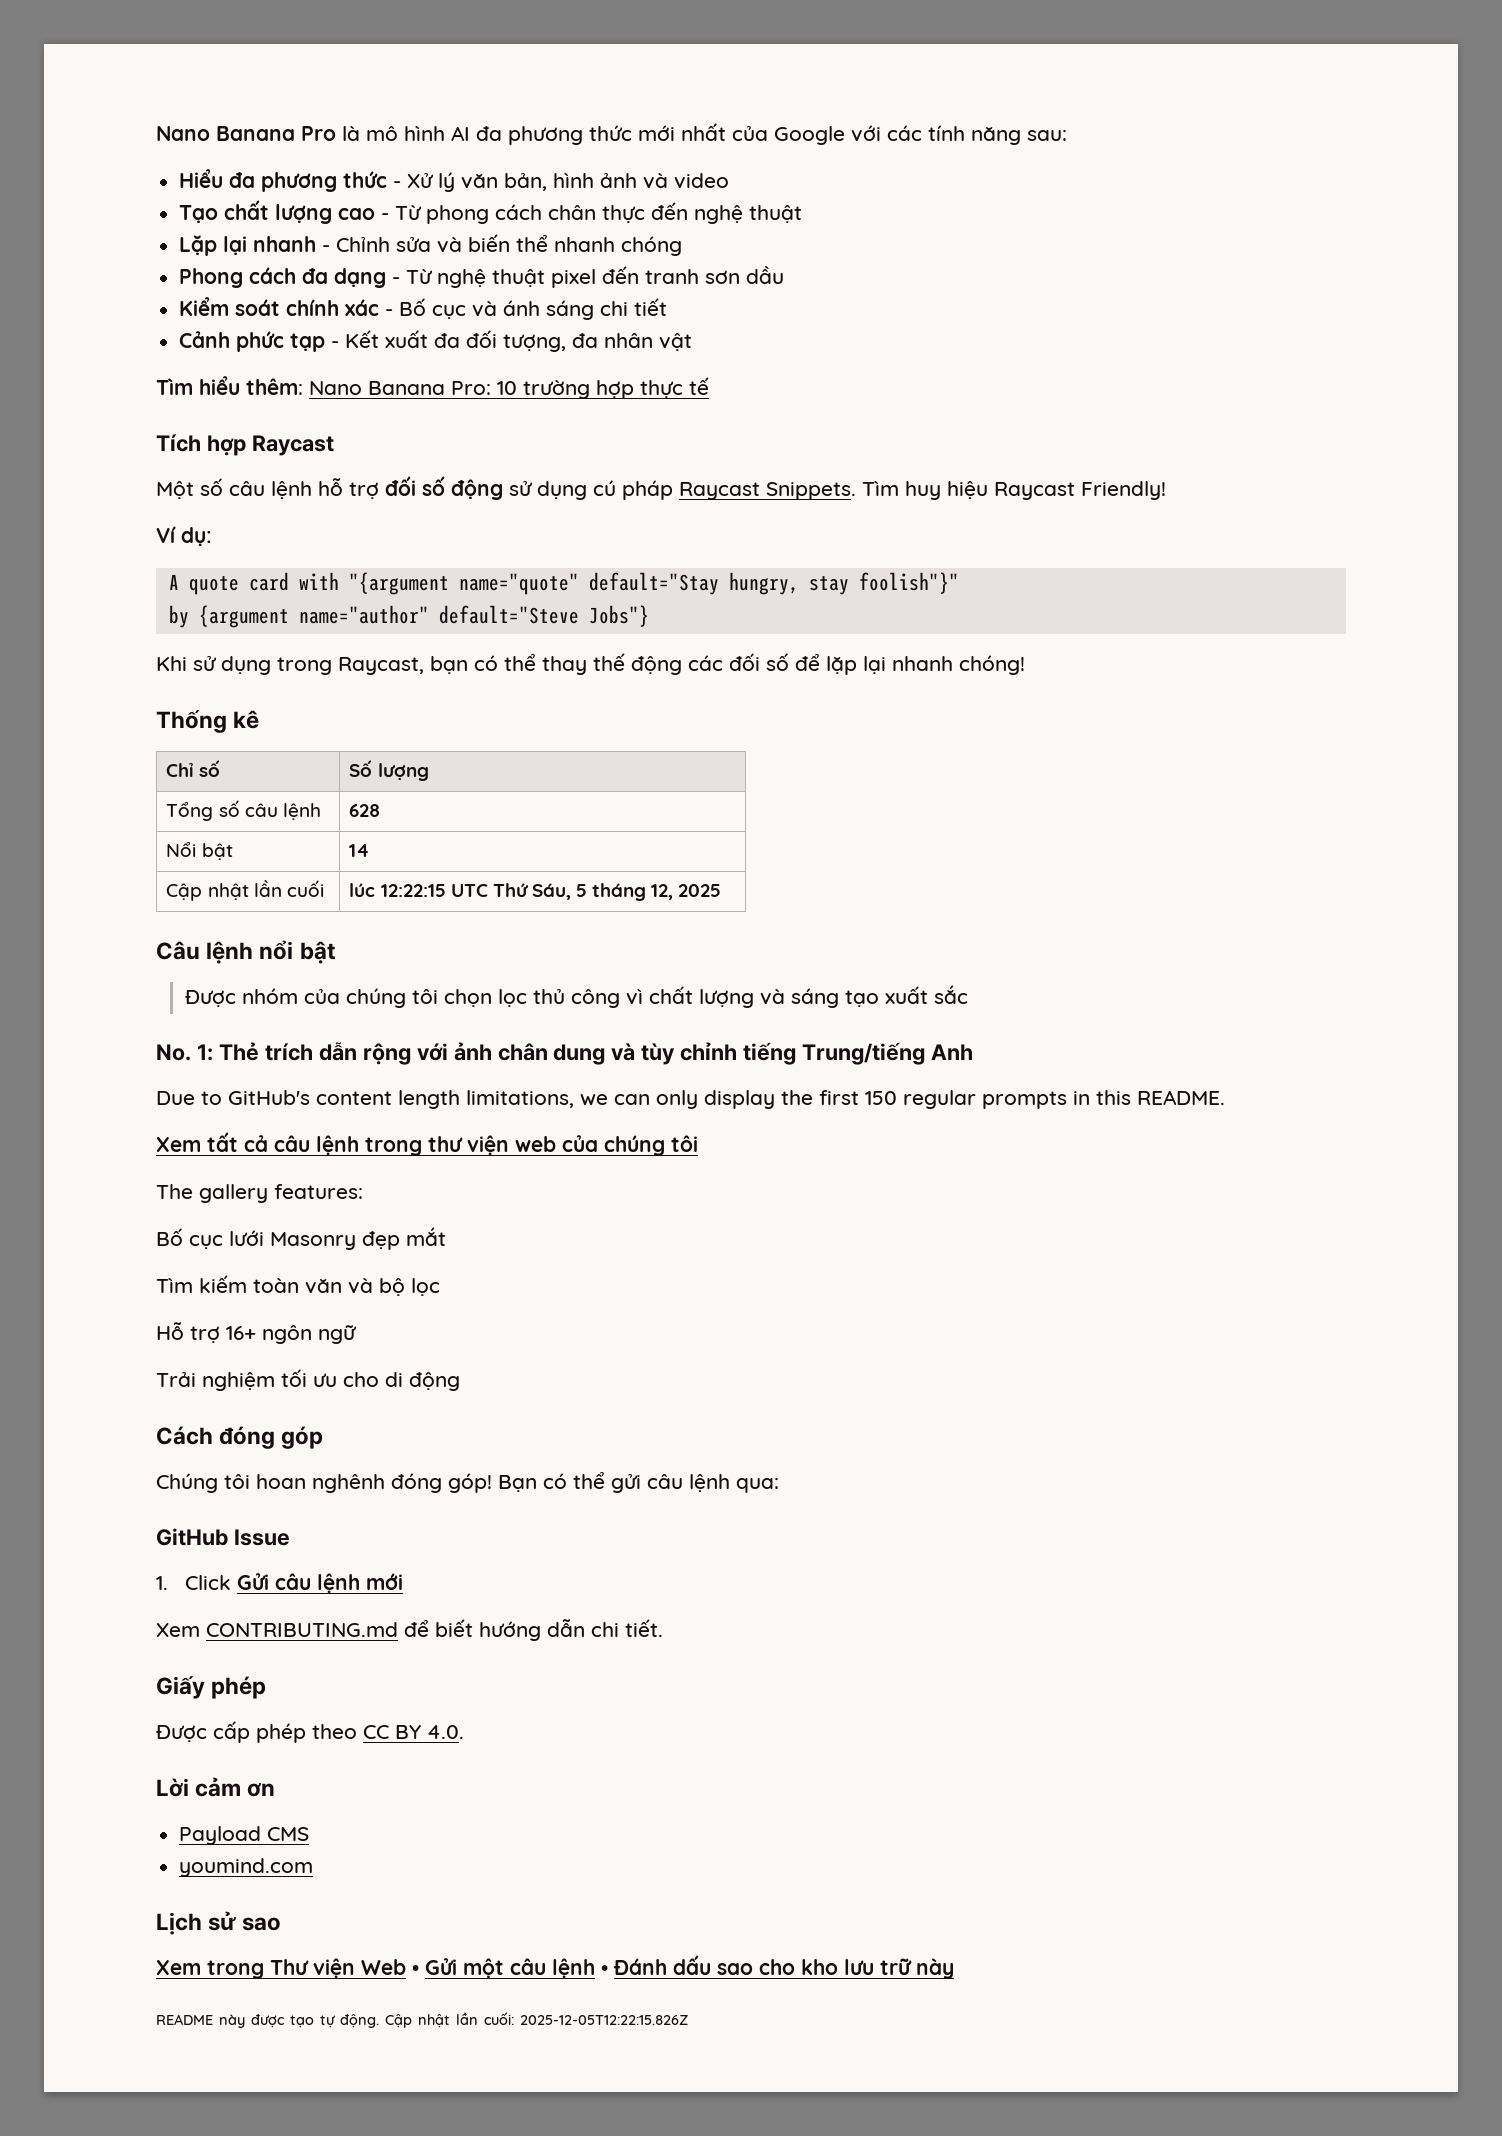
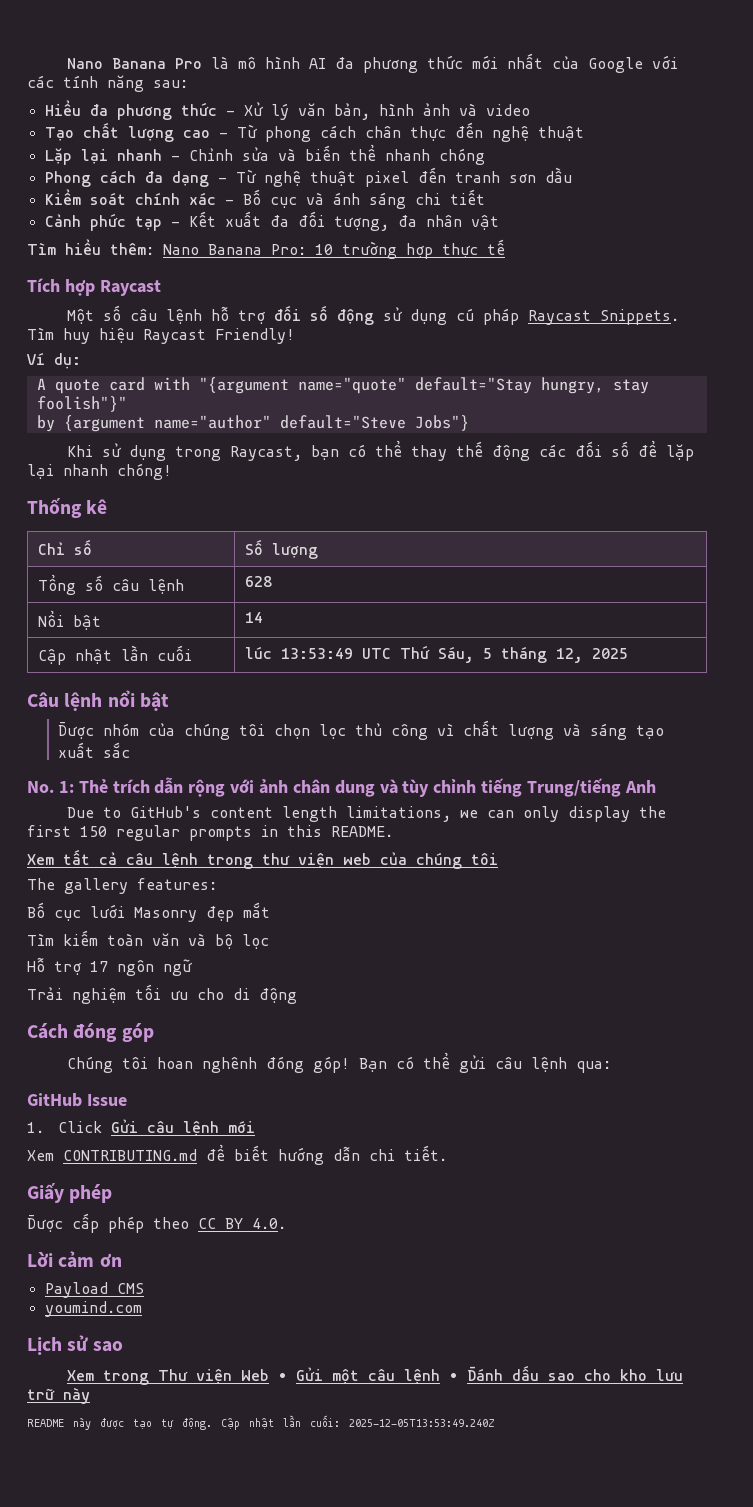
[380,884,446,897] 12:22:15 -> [281,648,354,659] 13:53:49
[226,1326,256,1340] 16+ -> [90,961,108,972] 17
[520,2015,688,2025] 2025-12-05T12:22:15.826Z -> [349,1419,495,1427] 2025-12-05T13:53:49.240Z

